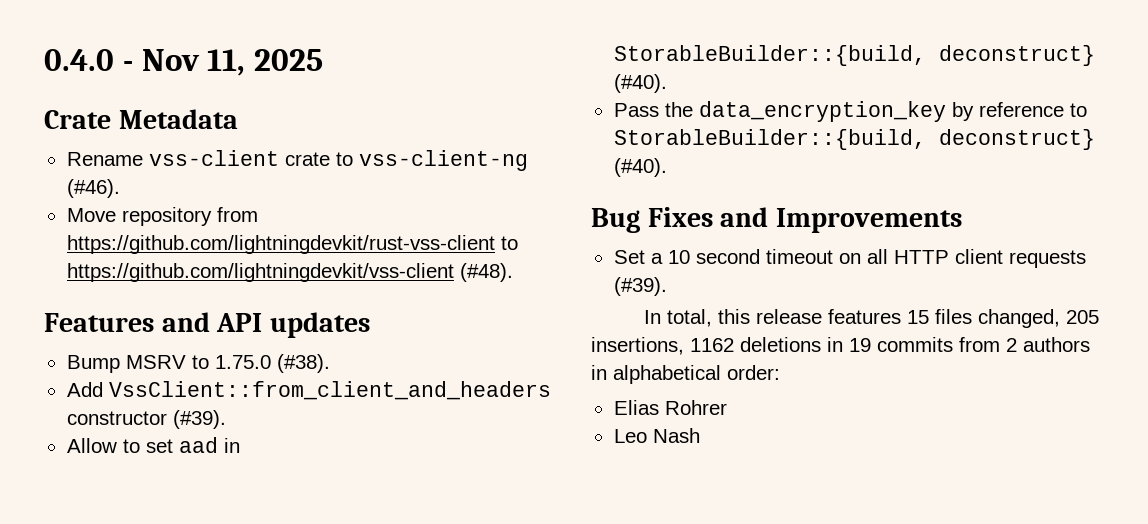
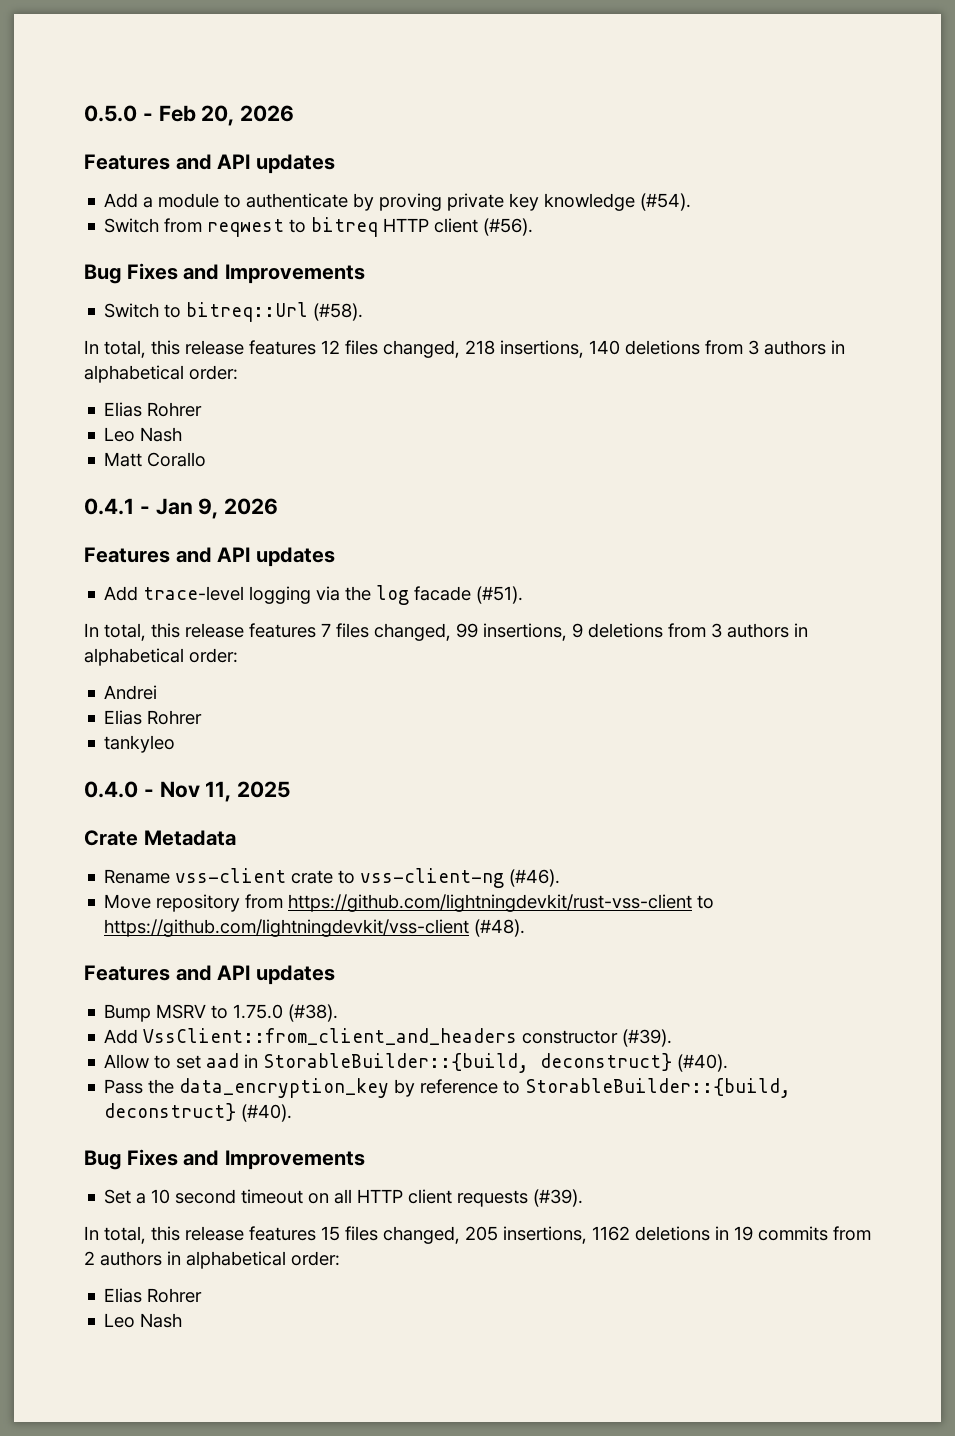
(44, 60) none -> [84,105,295,126] [84,154,335,174] [104,193,692,211] [104,217,534,237] [84,263,365,284] [104,302,364,322] [84,340,845,358] [84,365,238,383] [104,402,203,417] [104,427,183,442] [104,452,207,467] [84,498,279,519] [84,547,335,567] [104,585,524,605] [84,623,808,641] [84,648,238,666] [104,685,158,700] [104,710,203,725] [104,735,176,753] 0.5.0 - Feb 20, 2026 // Features and API updates // Add a module to authenticate by proving private key knowledge (#54). // Switch from reqwest to bitreq HTTP client (#56). // Bug Fixes and Improvements // Switch to bitreq::Url (#58). // In total, this release features 12 files changed, 218 insertions, 140 deletions from 3 authors in alphabetical order: // Elias Rohrer // Leo Nash // Matt Corallo // 0.4.1 - Jan 9, 2026 // Features and API updates // Add trace-level logging via the log facade (#51). // In total, this release features 7 files changed, 99 insertions, 9 deletions from 3 authors in alphabetical order: // Andrei // Elias Rohrer // tankyleo //

